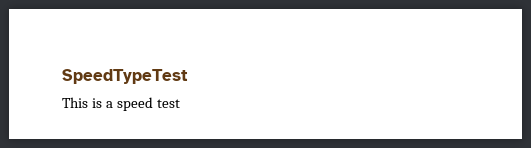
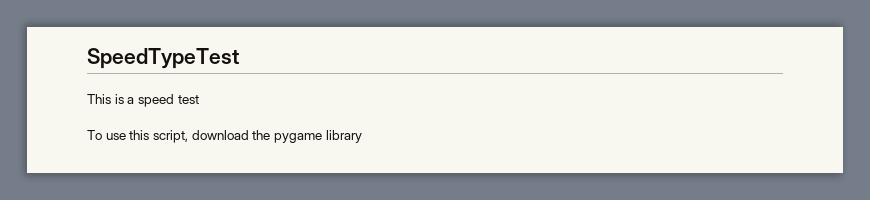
(180, 103) none -> [87,130,362,143] // To use this script, download the pygame library

